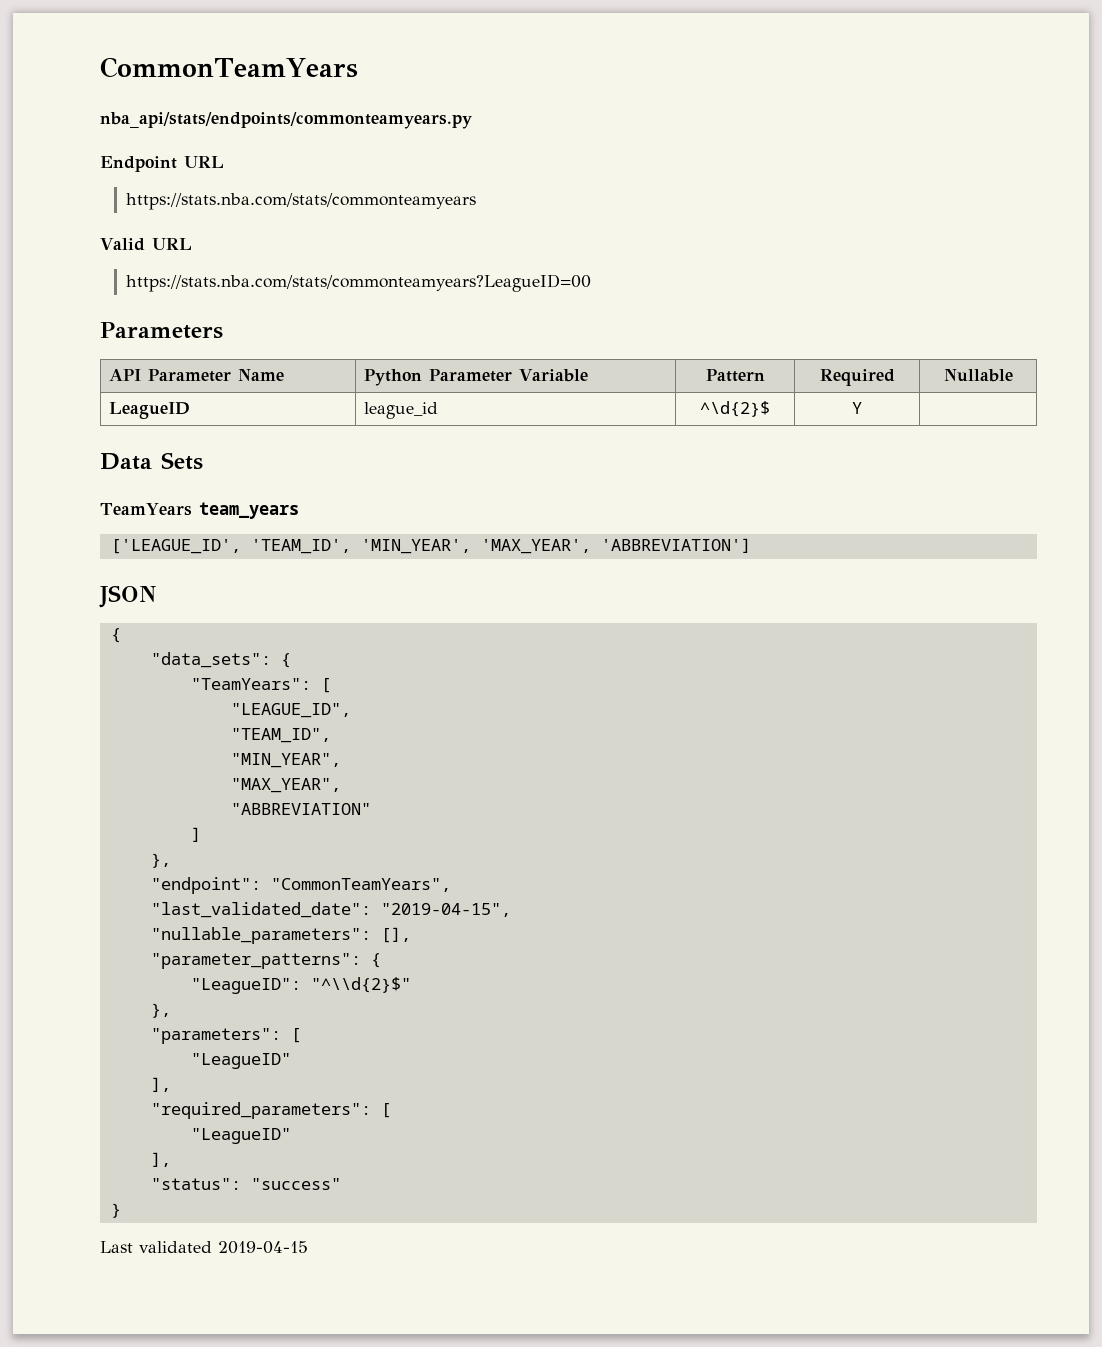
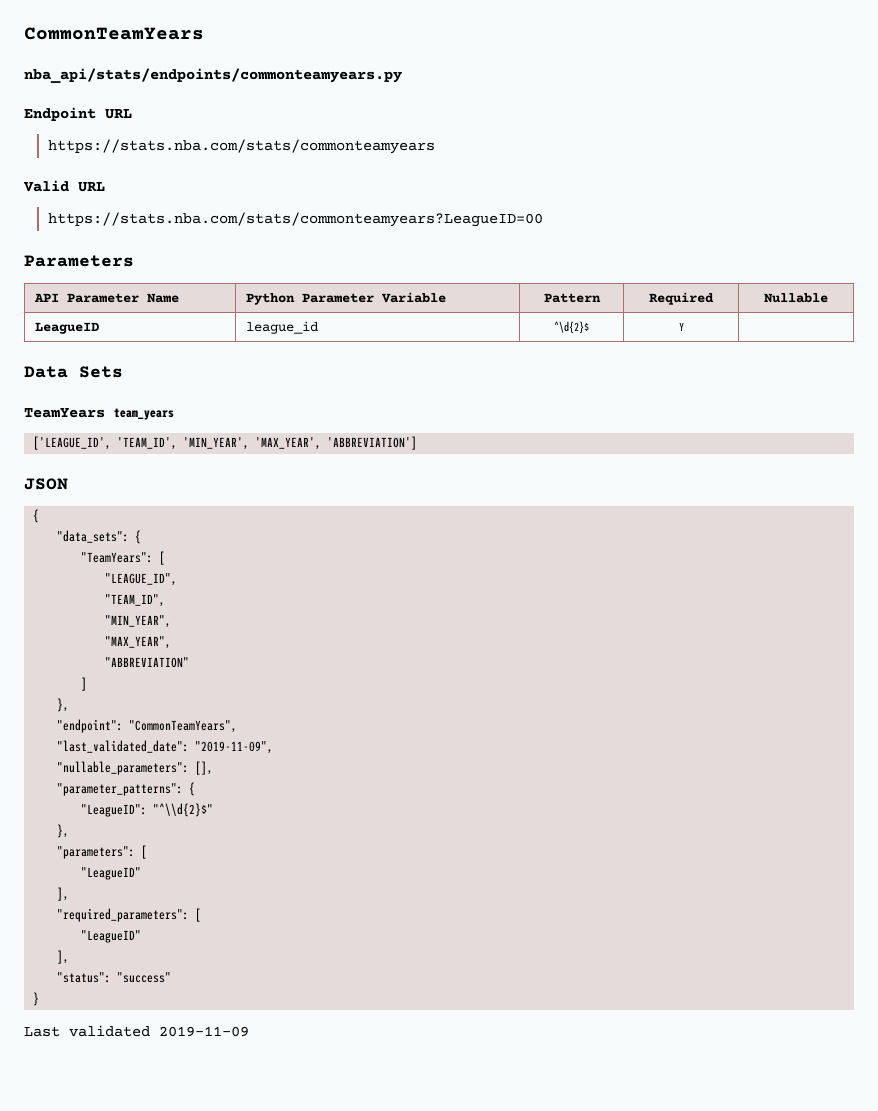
[380,903,511,917] "2019-04-15", -> [195,741,274,754] "2019-11-09",
[218,1241,308,1254] 2019-04-15 -> [159,1026,249,1037] 2019-11-09

